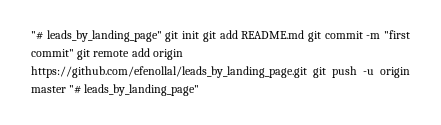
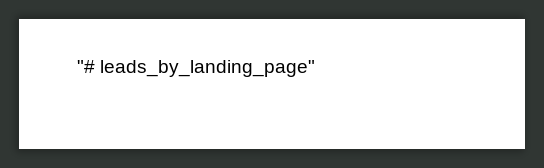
[31,30,410,42] [31,48,183,60] [31,66,410,78] [31,84,200,96] "# leads_by_landing_page" git init git add README.md git commit -m "first commit" git remote add origin https://github.com/efenollal/leads_by_landing_page.git git push -u origin master "# leads_by_landing_page" -> [77,60,316,77] "# leads_by_landing_page"

